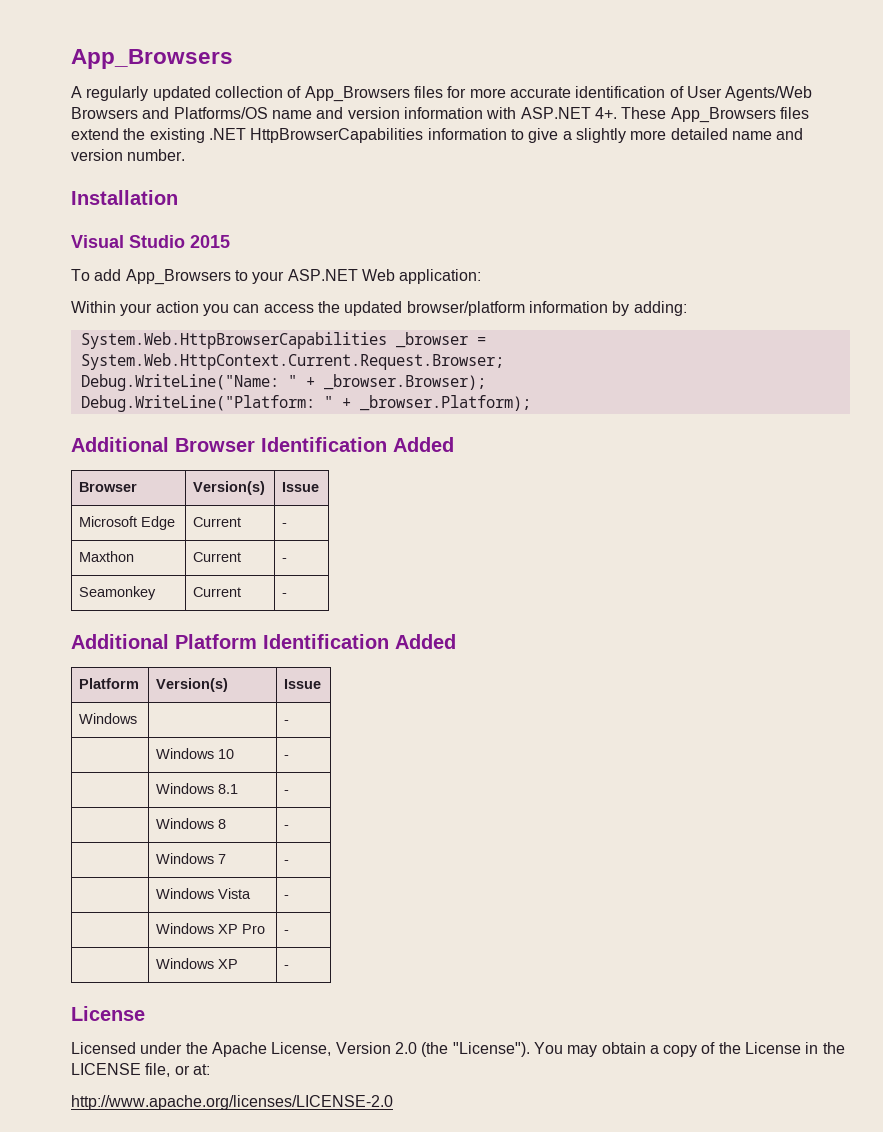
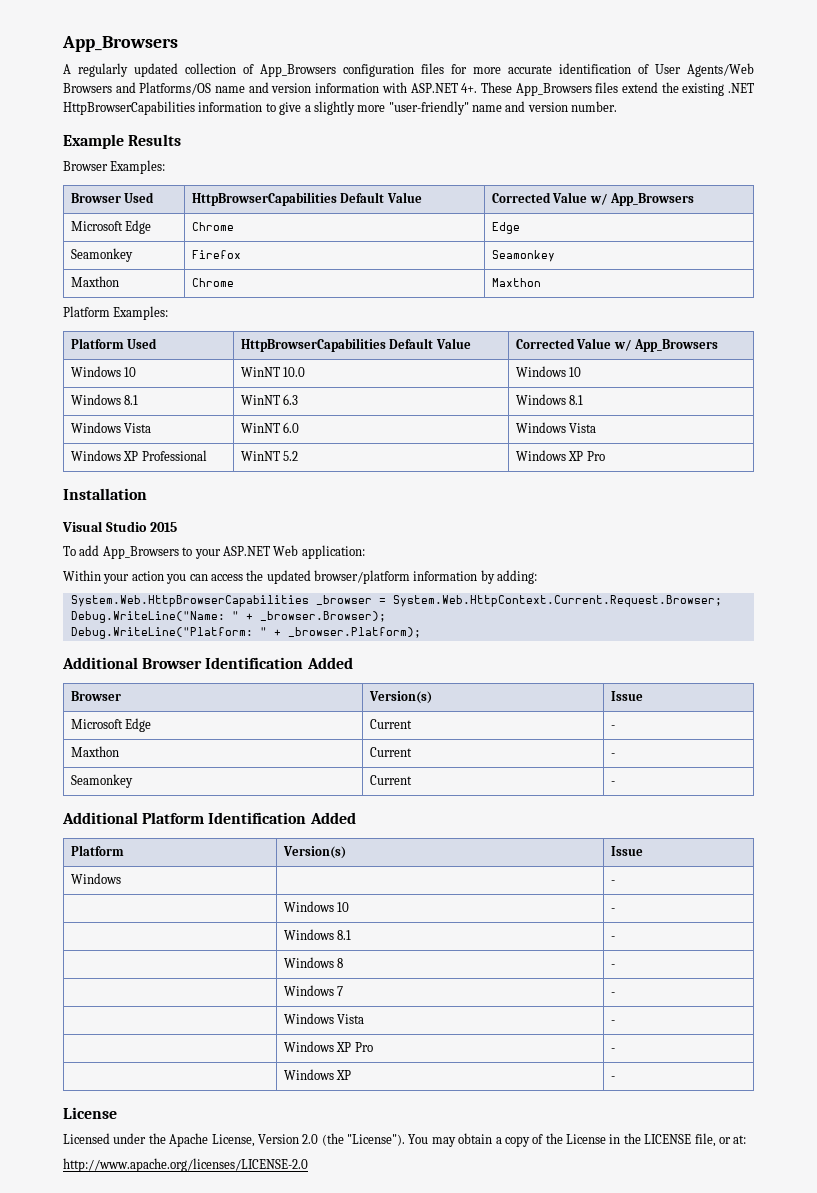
(410, 94) none -> [343,64,414,77] configuration
[670,128,728,140] detailed -> [388,101,469,115] "user-friendly"
(186, 155) none -> [63,134,182,149] [63,160,166,174] [70,192,155,203] [191,192,422,206] [491,192,695,206] [70,220,152,234] [191,222,234,231] [491,222,520,234] [70,248,133,262] [191,250,241,259] [491,250,555,262] [70,276,119,287] [191,278,234,287] [491,278,541,287] [63,306,169,320] [70,338,158,349] [240,338,471,352] [515,338,719,352] [70,366,137,377] [240,367,306,377] [515,366,582,377] [70,394,139,405] [240,394,299,405] [515,394,584,405] [70,422,152,433] [240,422,300,433] [515,422,597,433] [70,450,207,461] [240,451,299,461] [515,450,605,461] // Example Results // Browser Examples: // Browser Used | HttpBrowserCapabilities Default Value | Corrected Value w/ App_Browsers // Microsoft Edge | Chrome | Edge // Seamonkey | Firefox | Seamonkey // Maxthon | Chrome | Maxthon // Platform Examples: // Platform Used | HttpBrowserCapabilities Default Value | Corrected Value w/ App_Browsers // Windows 10 | WinNT 10.0 | Windows 10 // Windows 8.1 | WinNT 6.3 | Windows 8.1 // Windows Vista | WinNT 6.0 | Windows Vista // Windows XP Professional | WinNT 5.2 | Windows XP Pro

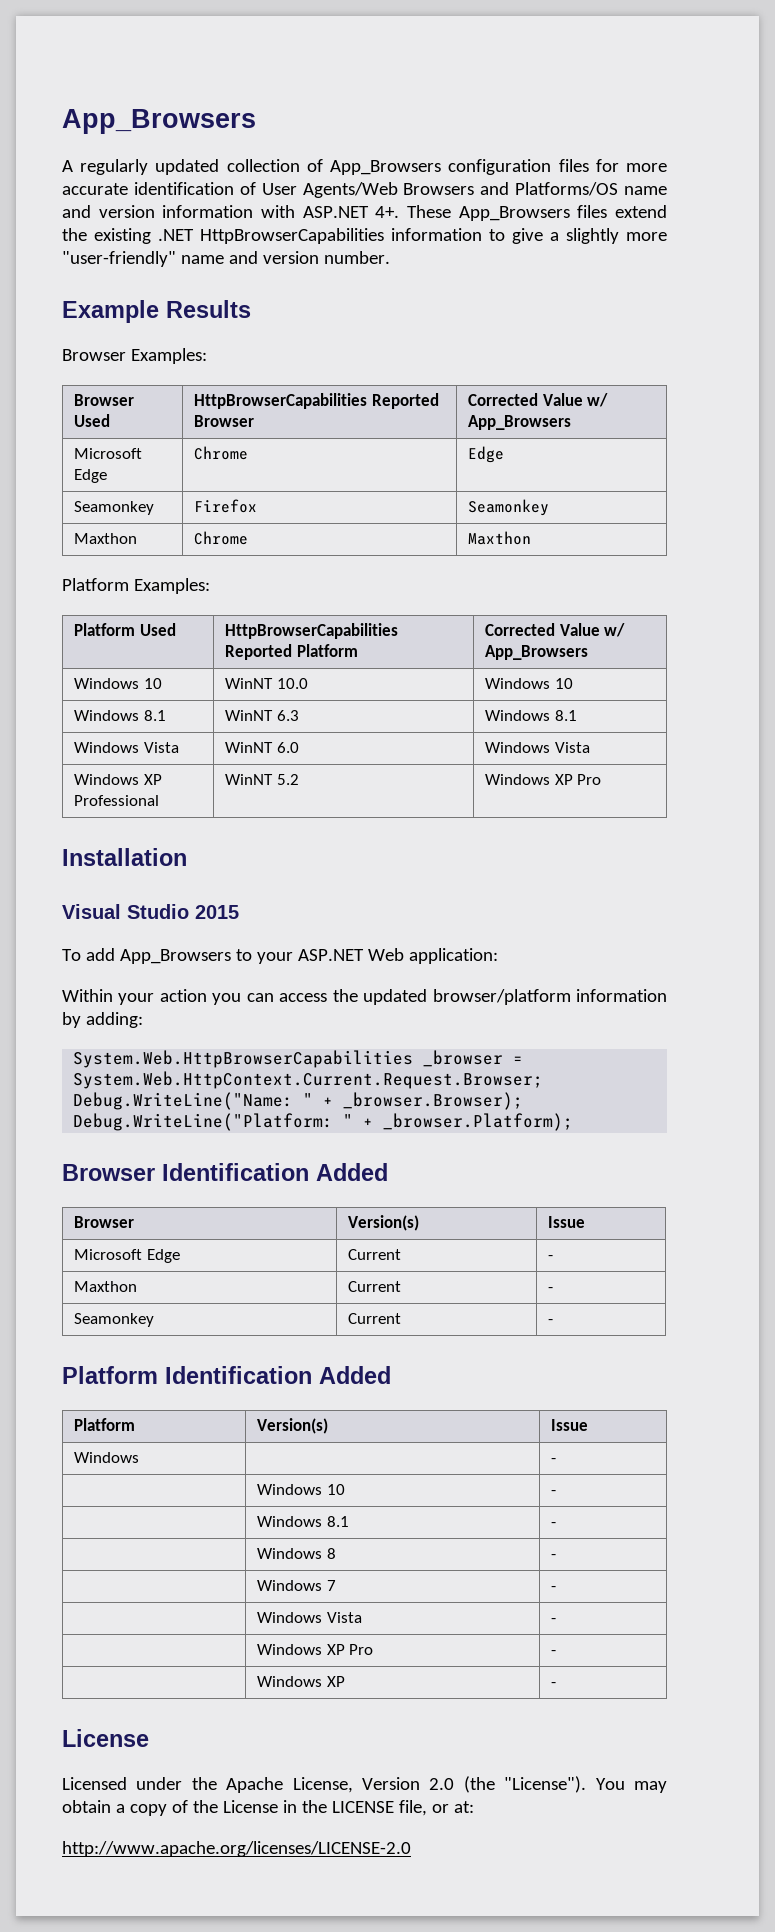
[340,192,422,203] Default Value -> [371,393,439,409] [194,415,255,427] Reported Browser
[389,338,471,349] Default Value -> [225,644,358,660] Reported Platform
[62,657,138,669] Additional -> (574, 1122) none
[62,812,138,824] Additional -> (554, 1321) none

